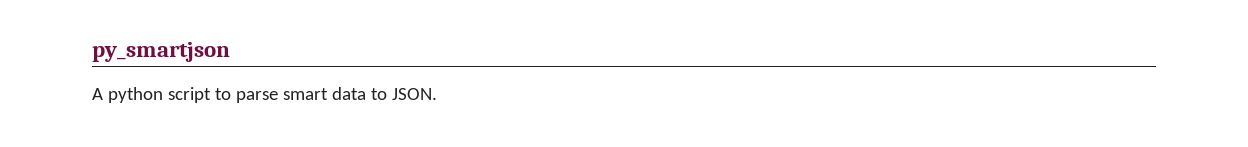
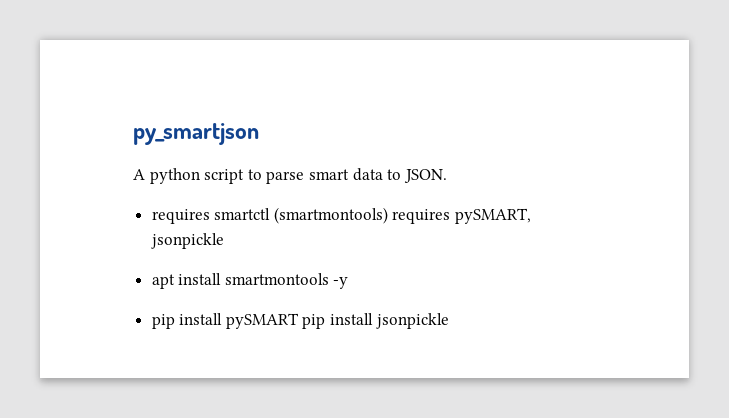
(437, 94) none -> [151,207,532,224] [150,233,224,249] [151,273,349,289] [151,313,449,329] // requires smartctl (smartmontools) requires pySMART, jsonpickle // apt install smartmontools -y // pip install pySMART pip install jsonpickle

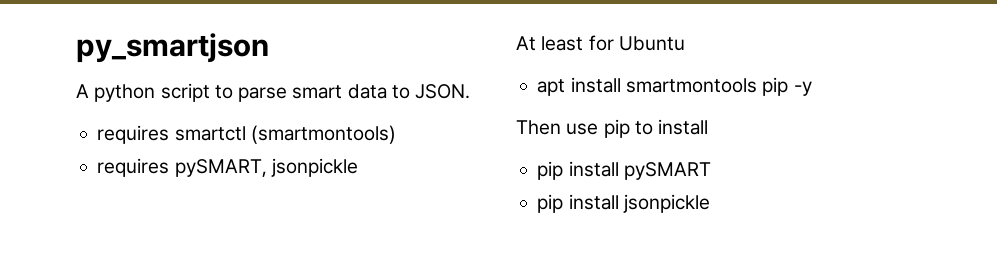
(388, 215) none -> (396, 134) //
(224, 241) none -> [516,35,685,51] // At least for Ubuntu
(329, 279) none -> [762,77,789,96] pip
(349, 283) none -> [516,119,709,138] // Then use pip to install
(299, 321) none -> (711, 171) //

